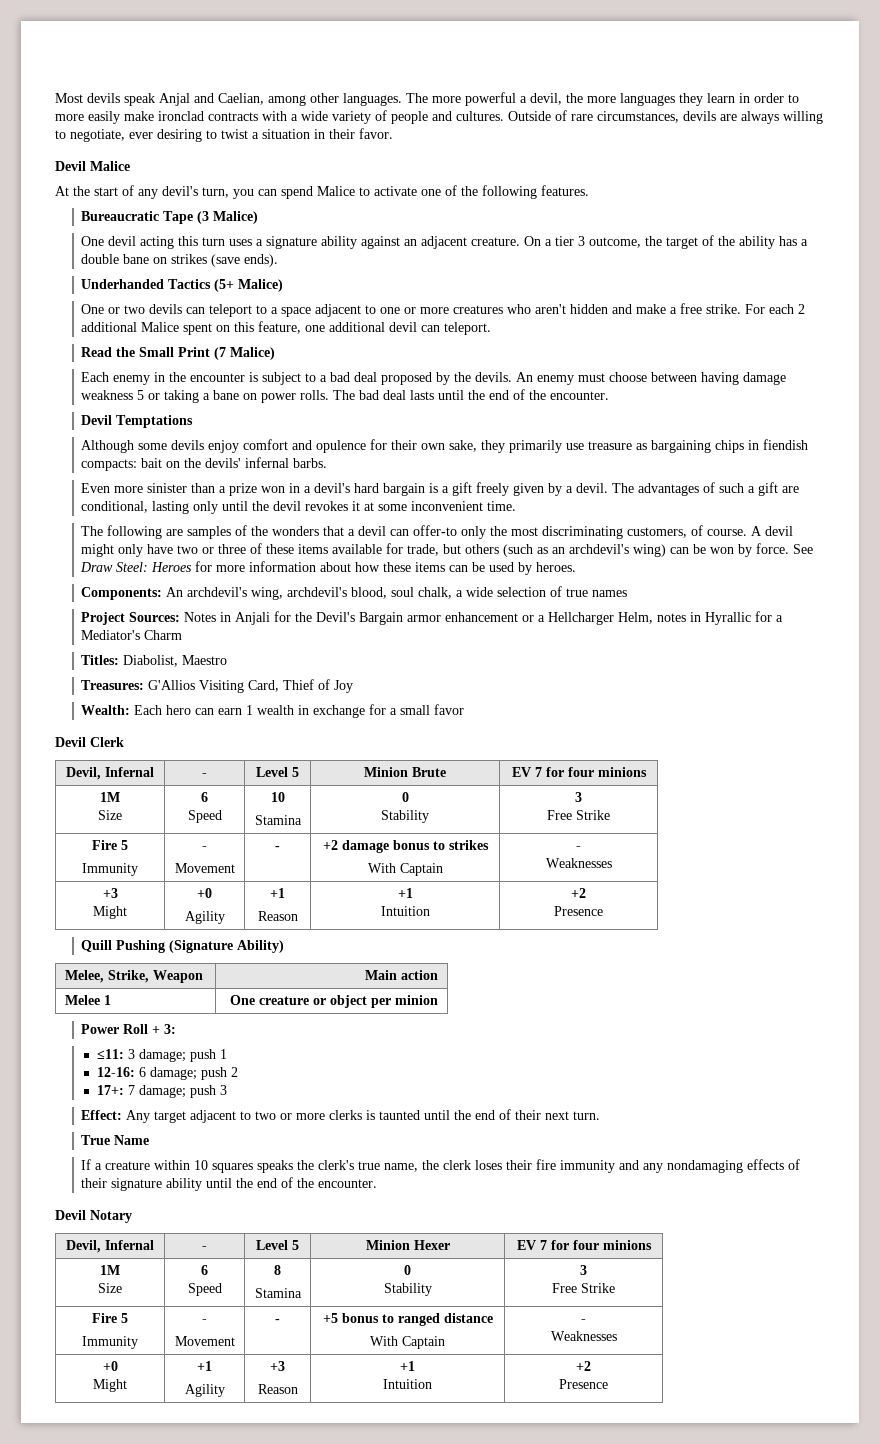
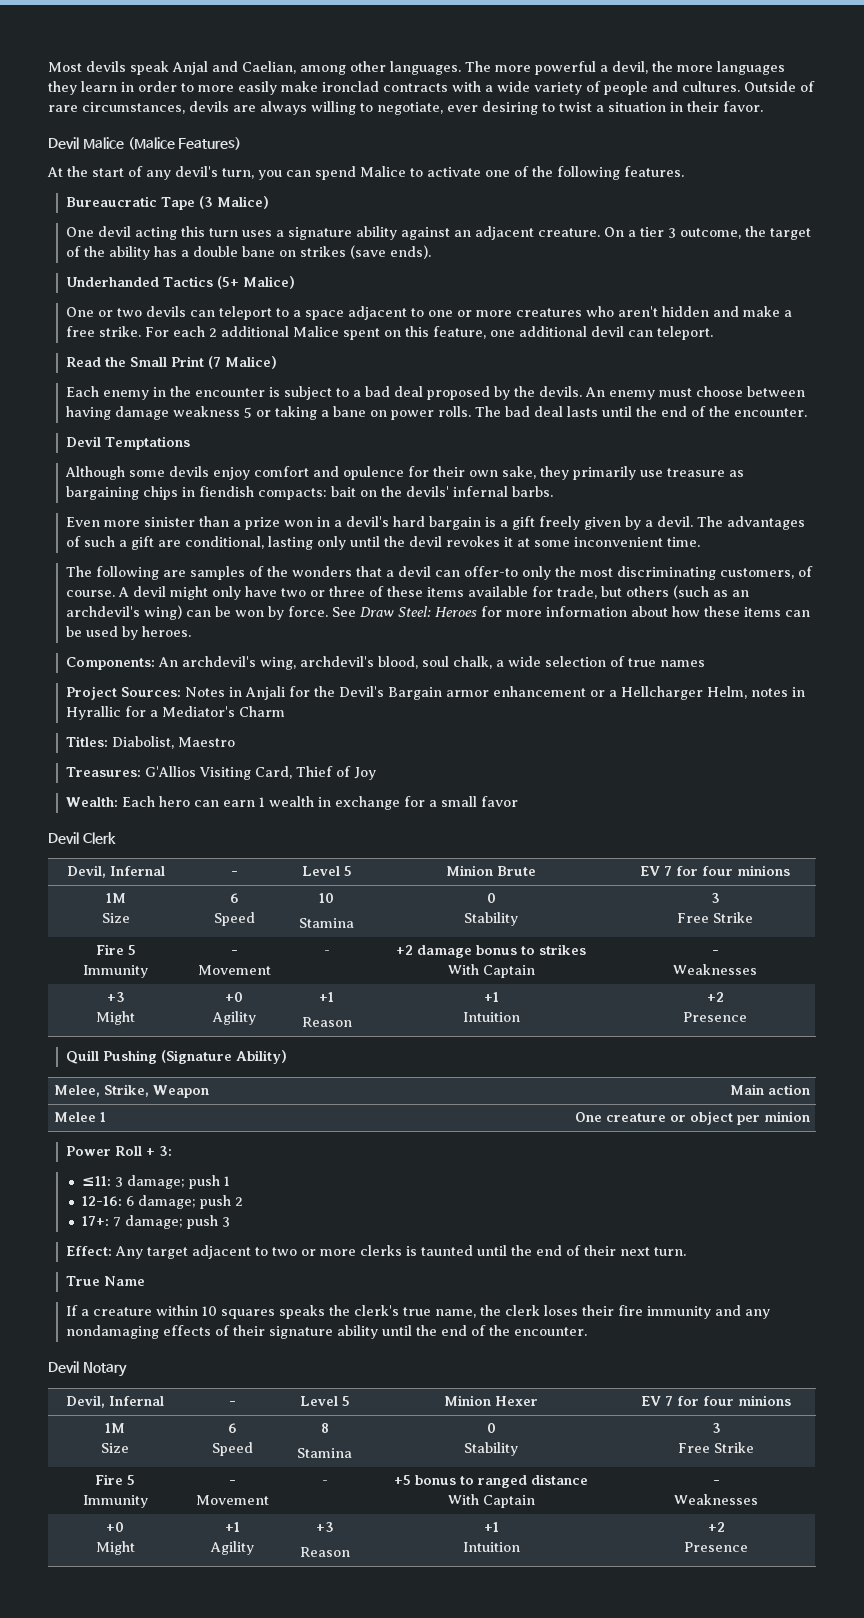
(130, 166) none -> [127,137,242,150] (Malice Features)

